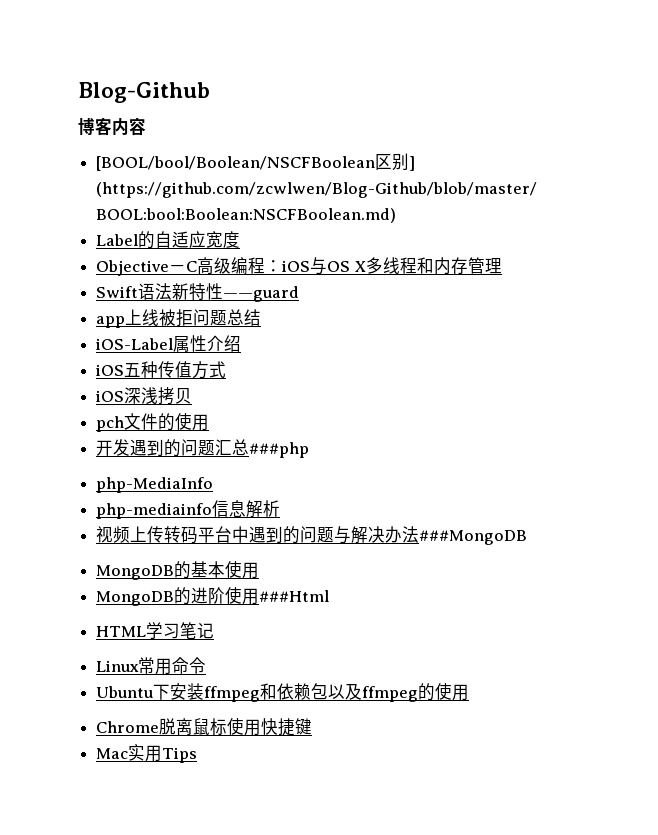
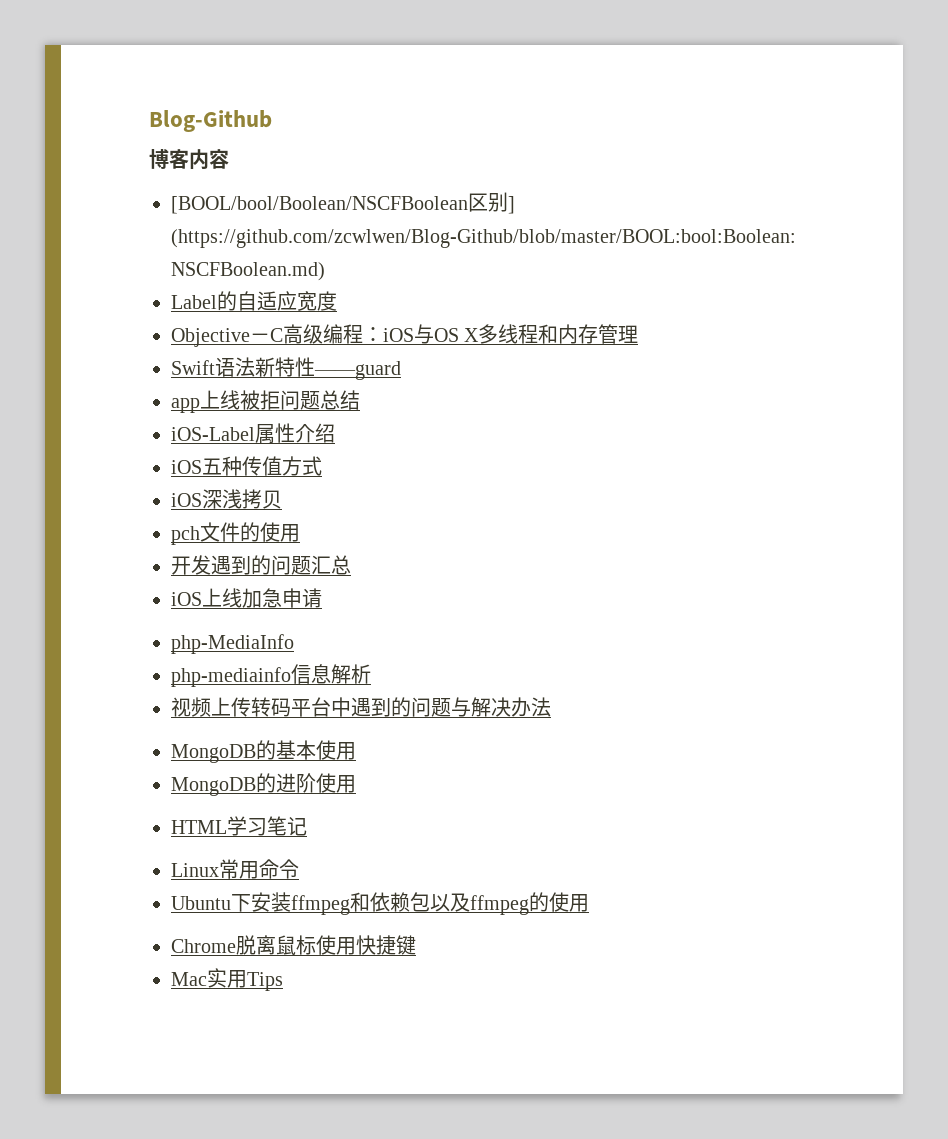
[249,442,310,458] ###php -> [171,588,322,608] // iOS上线加急申请
[419,530,528,545] ###MongoDB -> (551, 707) none
[259,590,330,602] ###Html -> (356, 784) none

